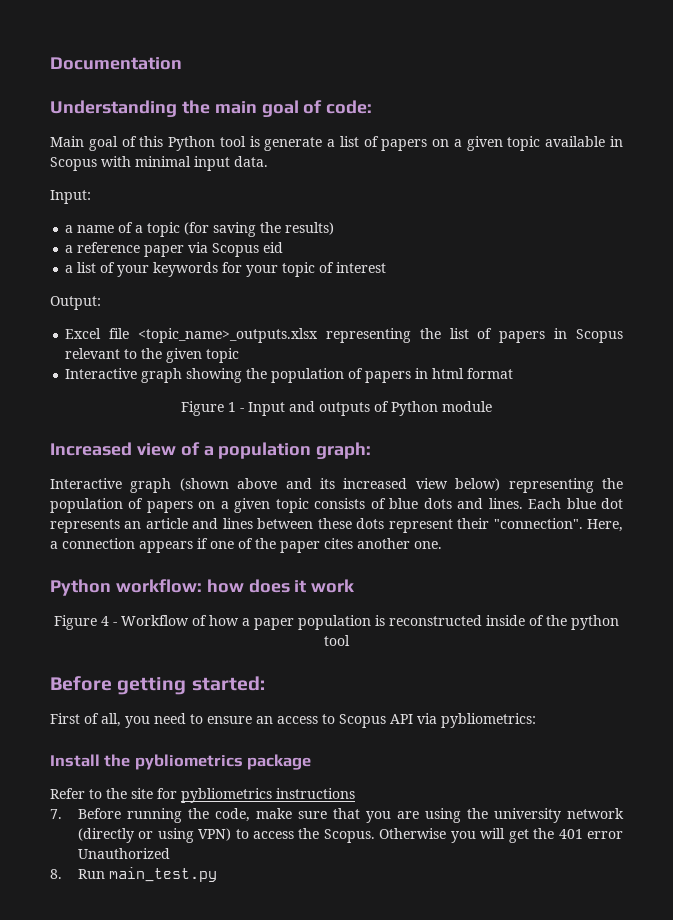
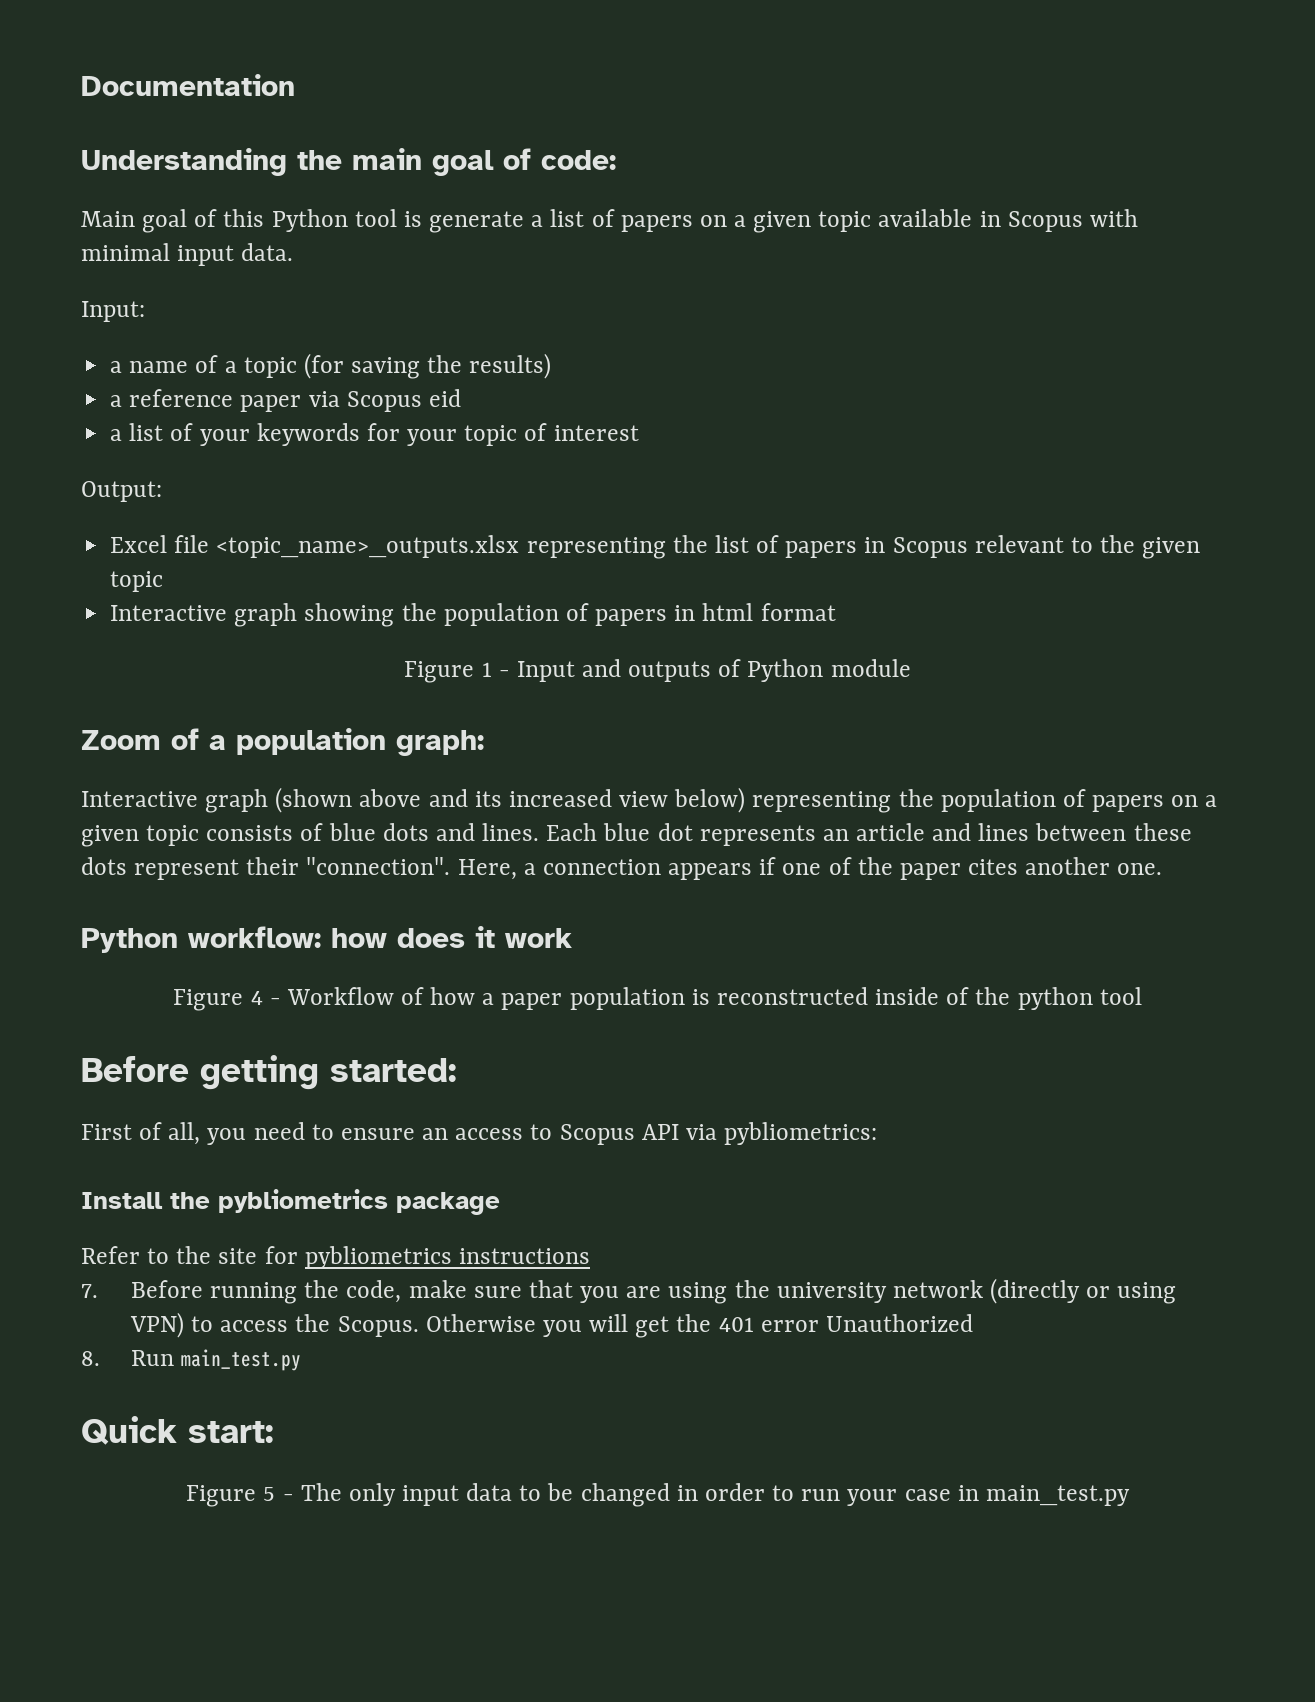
[50,442,176,456] Increased view -> [81,730,161,750] Zoom
(217, 874) none -> [81,1416,274,1445] [186,1483,1130,1507] // Quick start: // Figure 5 - The only input data to be changed in order to run your case in main_test.py

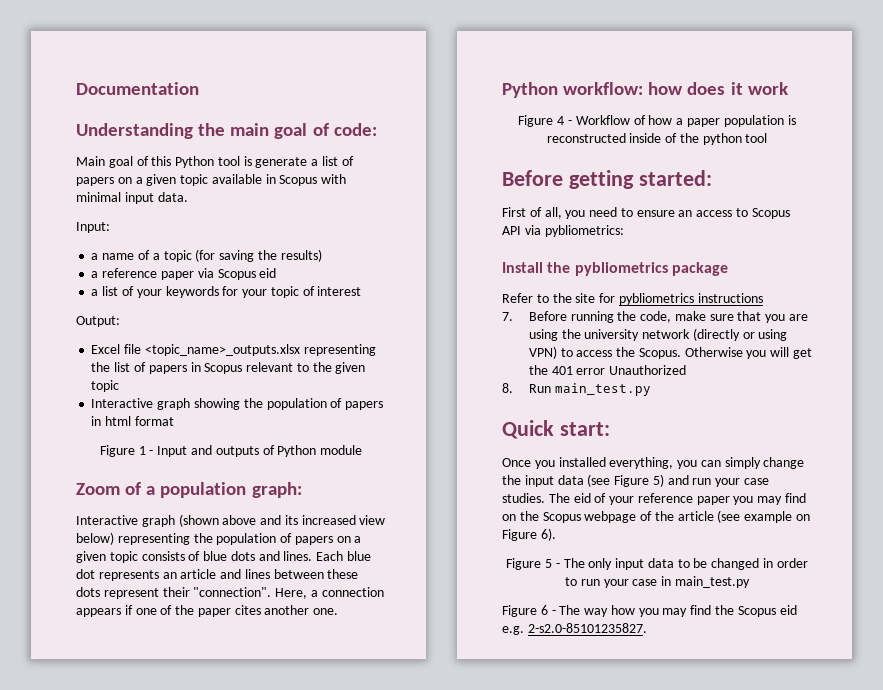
(274, 1432) none -> [502,457,805,469] [502,474,770,487] [502,493,807,505] [502,510,811,523] [502,528,556,541] // Once you installed everything, you can simply change the input data (see Figure 5) and run your case studies. The eid of your reference paper you may find on the Scopus webpage of the article (see example on Figure 6).
(1130, 1495) none -> [502,605,797,617] [502,623,647,635] // Figure 6 - The way how you may find the Scopus eid e.g. 2-s2.0-85101235827.

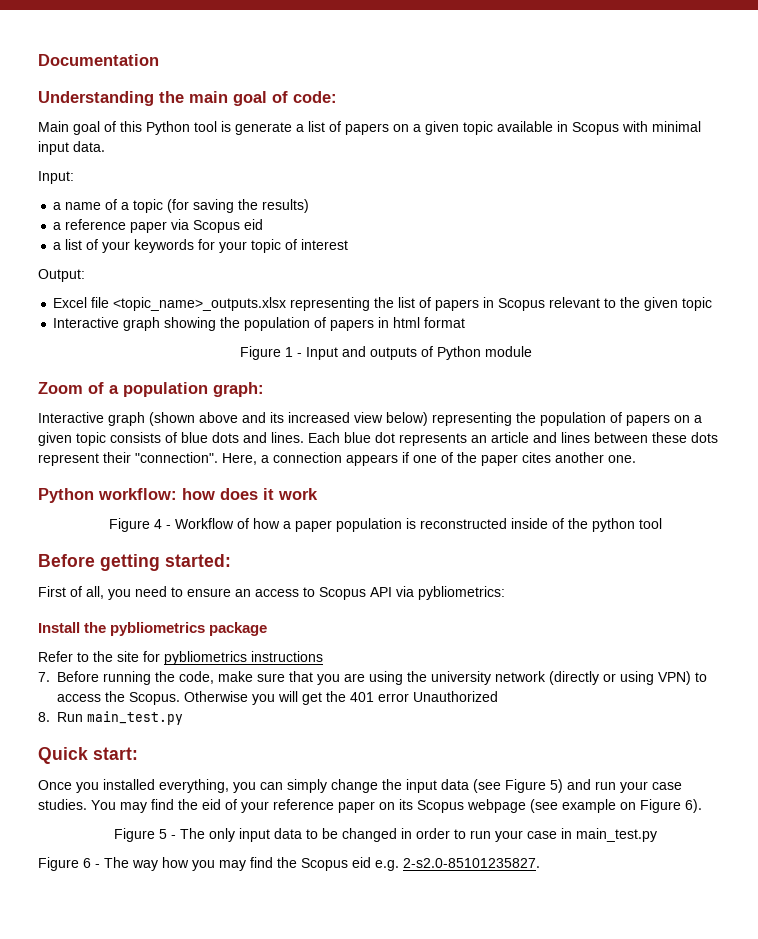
[548,493,570,503] The -> [91,799,198,813] You may find the
[733,493,807,505] [502,511,714,523] you may find on the Scopus webpage of the article -> [379,799,526,813] on its Scopus webpage

